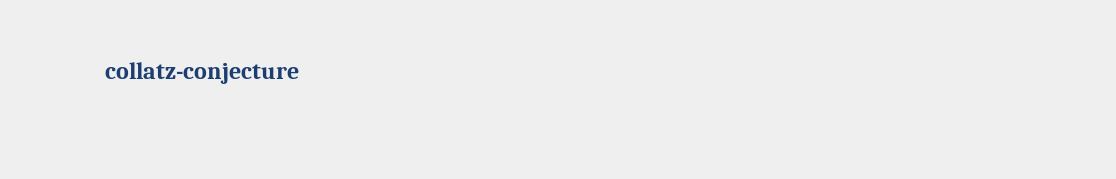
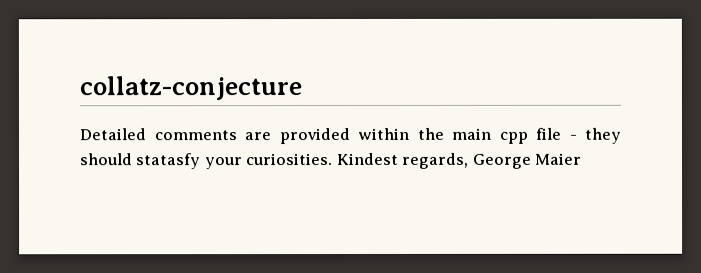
(299, 73) none -> [79,127,622,145] [80,152,583,170] // Detailed comments are provided within the main cpp file - they should statasfy your curiosities. Kindest regards, George Maier

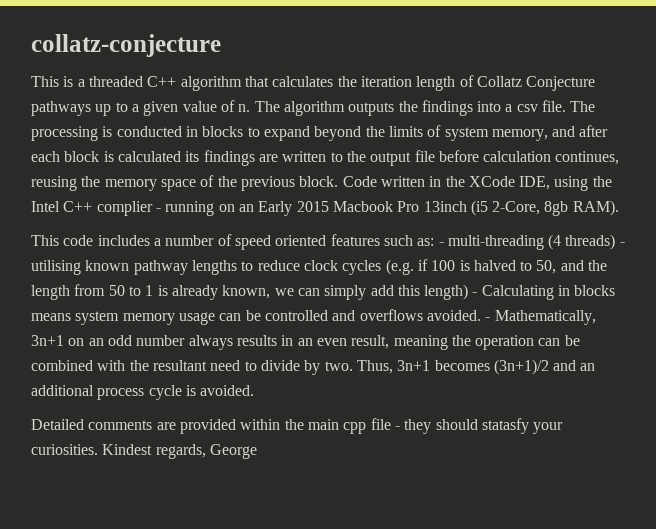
(302, 88) none -> [31,75,596,91] [31,100,596,116] [31,125,609,141] [31,150,620,166] [31,175,612,191] [31,200,619,216] [31,234,625,250] [31,259,608,275] [31,284,616,300] [31,309,596,325] [31,335,580,350] [31,359,596,375] [31,385,255,400] // This is a threaded C++ algorithm that calculates the iteration length of Collatz Conjecture pathways up to a given value of n. The algorithm outputs the findings into a csv file. The processing is conducted in blocks to expand beyond the limits of system memory, and after each block is calculated its findings are written to the output file before calculation continues, reusing the memory space of the previous block. Code written in the XCode IDE, using the Intel C++ complier - running on an Early 2015 Macbook Pro 13inch (i5 2-Core, 8gb RAM). // This code includes a number of speed oriented features such as: - multi-threading (4 threads) - utilising known pathway lengths to reduce clock cycles (e.g. if 100 is halved to 50, and the length from 50 to 1 is already known, we can simply add this length) - Calculating in blocks means system memory usage can be controlled and overflows avoided. - Mathematically, 3n+1 on an odd number always results in an even result, meaning the operation can be combined with the resultant need to divide by two. Thus, 3n+1 becomes (3n+1)/2 and an additional process cycle is avoided.
[535,152,583,165] Maier -> (257, 451) none

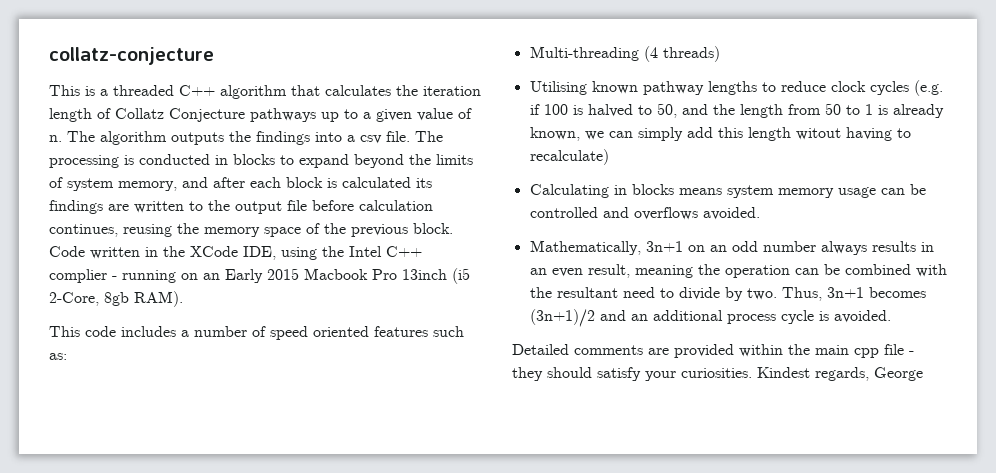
[438,235,544,250] - multi-threading -> [529,46,639,61] // Multi-threading
[619,242,625,246] [31,260,81,275] - utilising -> [529,81,587,95] // Utilising
[424,284,478,300] length) - -> [747,127,911,141] [529,149,609,165] length witout having to recalculate) //
[485,317,491,321] - -> (760, 213) //
[481,418,529,434] statasfy -> [597,367,641,381] satisfy

